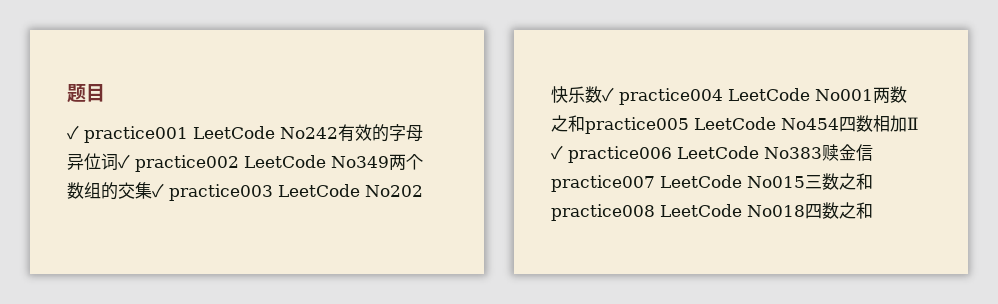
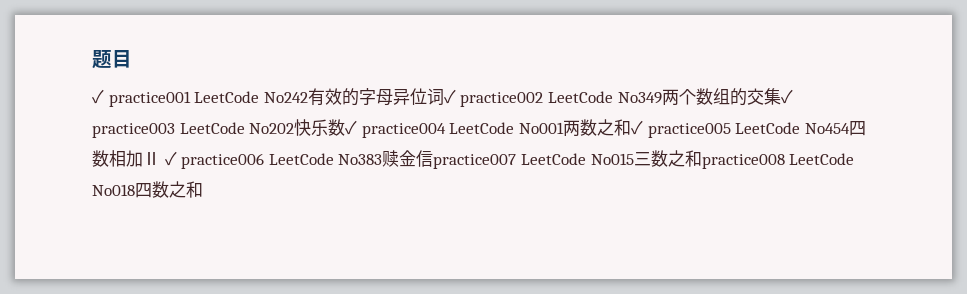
(585, 123) none -> [630,120,643,135] ✓

